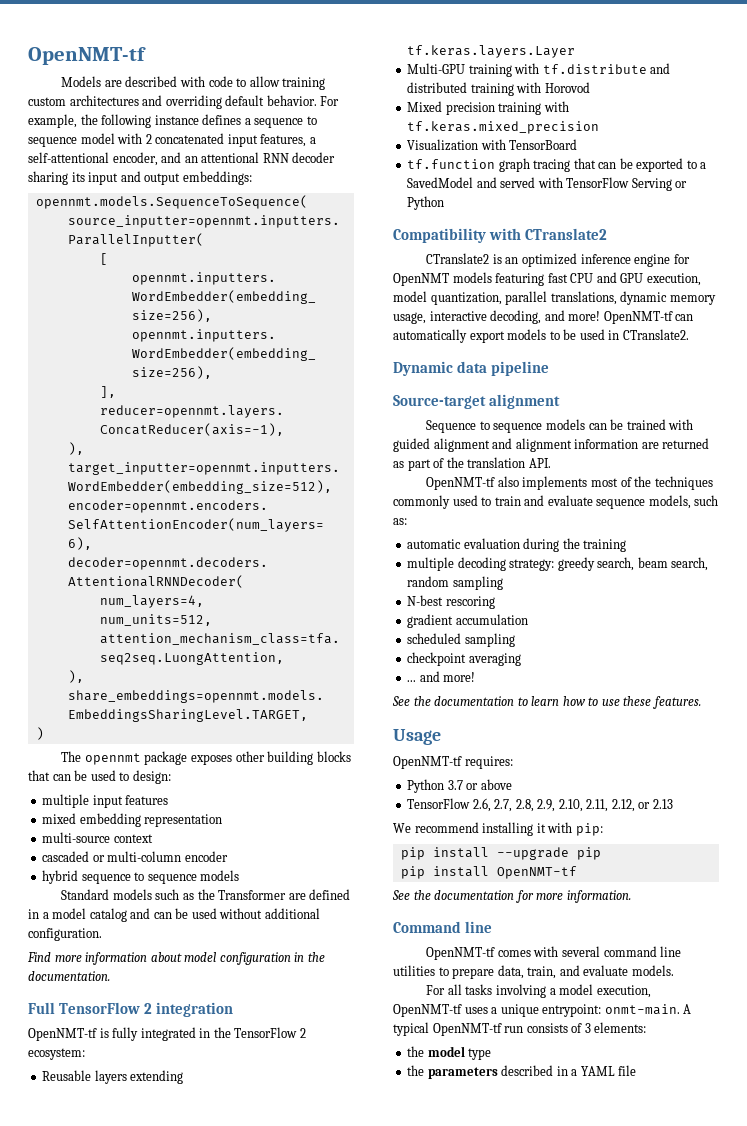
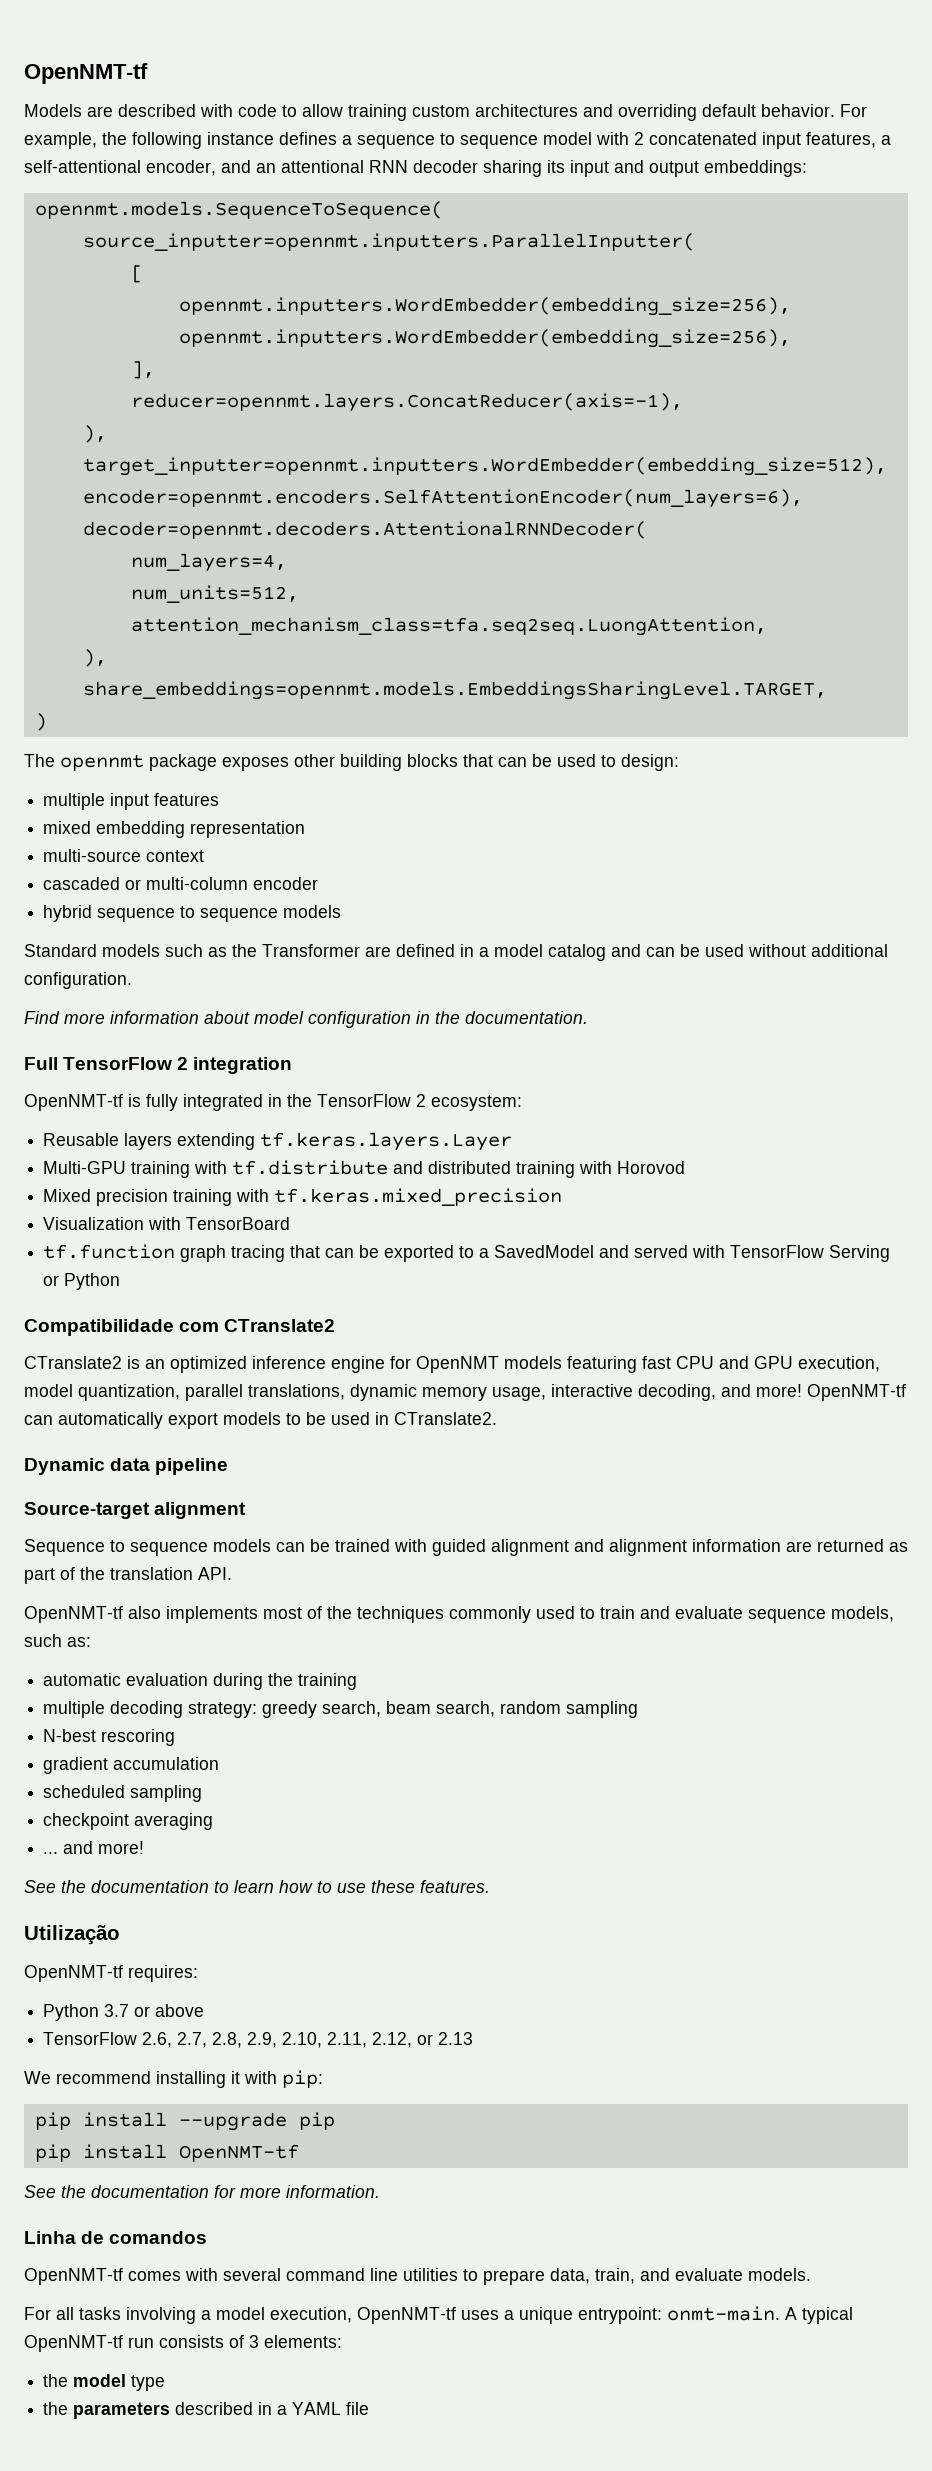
[393,228,522,243] Compatibility with -> [24,1319,220,1336] Compatibilidade com
[393,729,441,745] Usage -> [24,1925,120,1945] Utilização
[393,921,493,933] Command line -> [24,2231,208,2244] Linha de comandos

